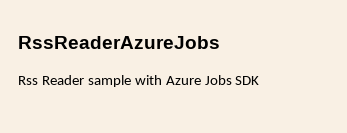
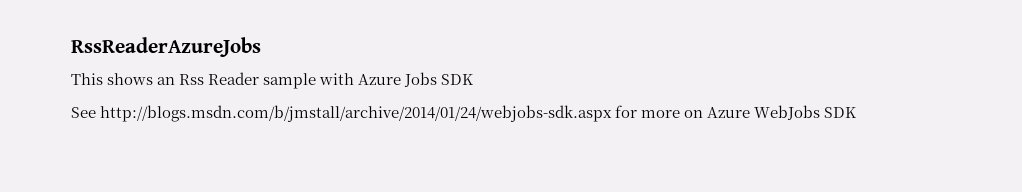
(220, 42) none -> [71,73,176,85] This shows an
(260, 80) none -> [71,105,857,122] // See http://blogs.msdn.com/b/jmstall/archive/2014/01/24/webjobs-sdk.aspx for more on Azure WebJobs SDK

